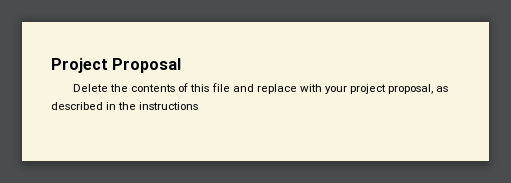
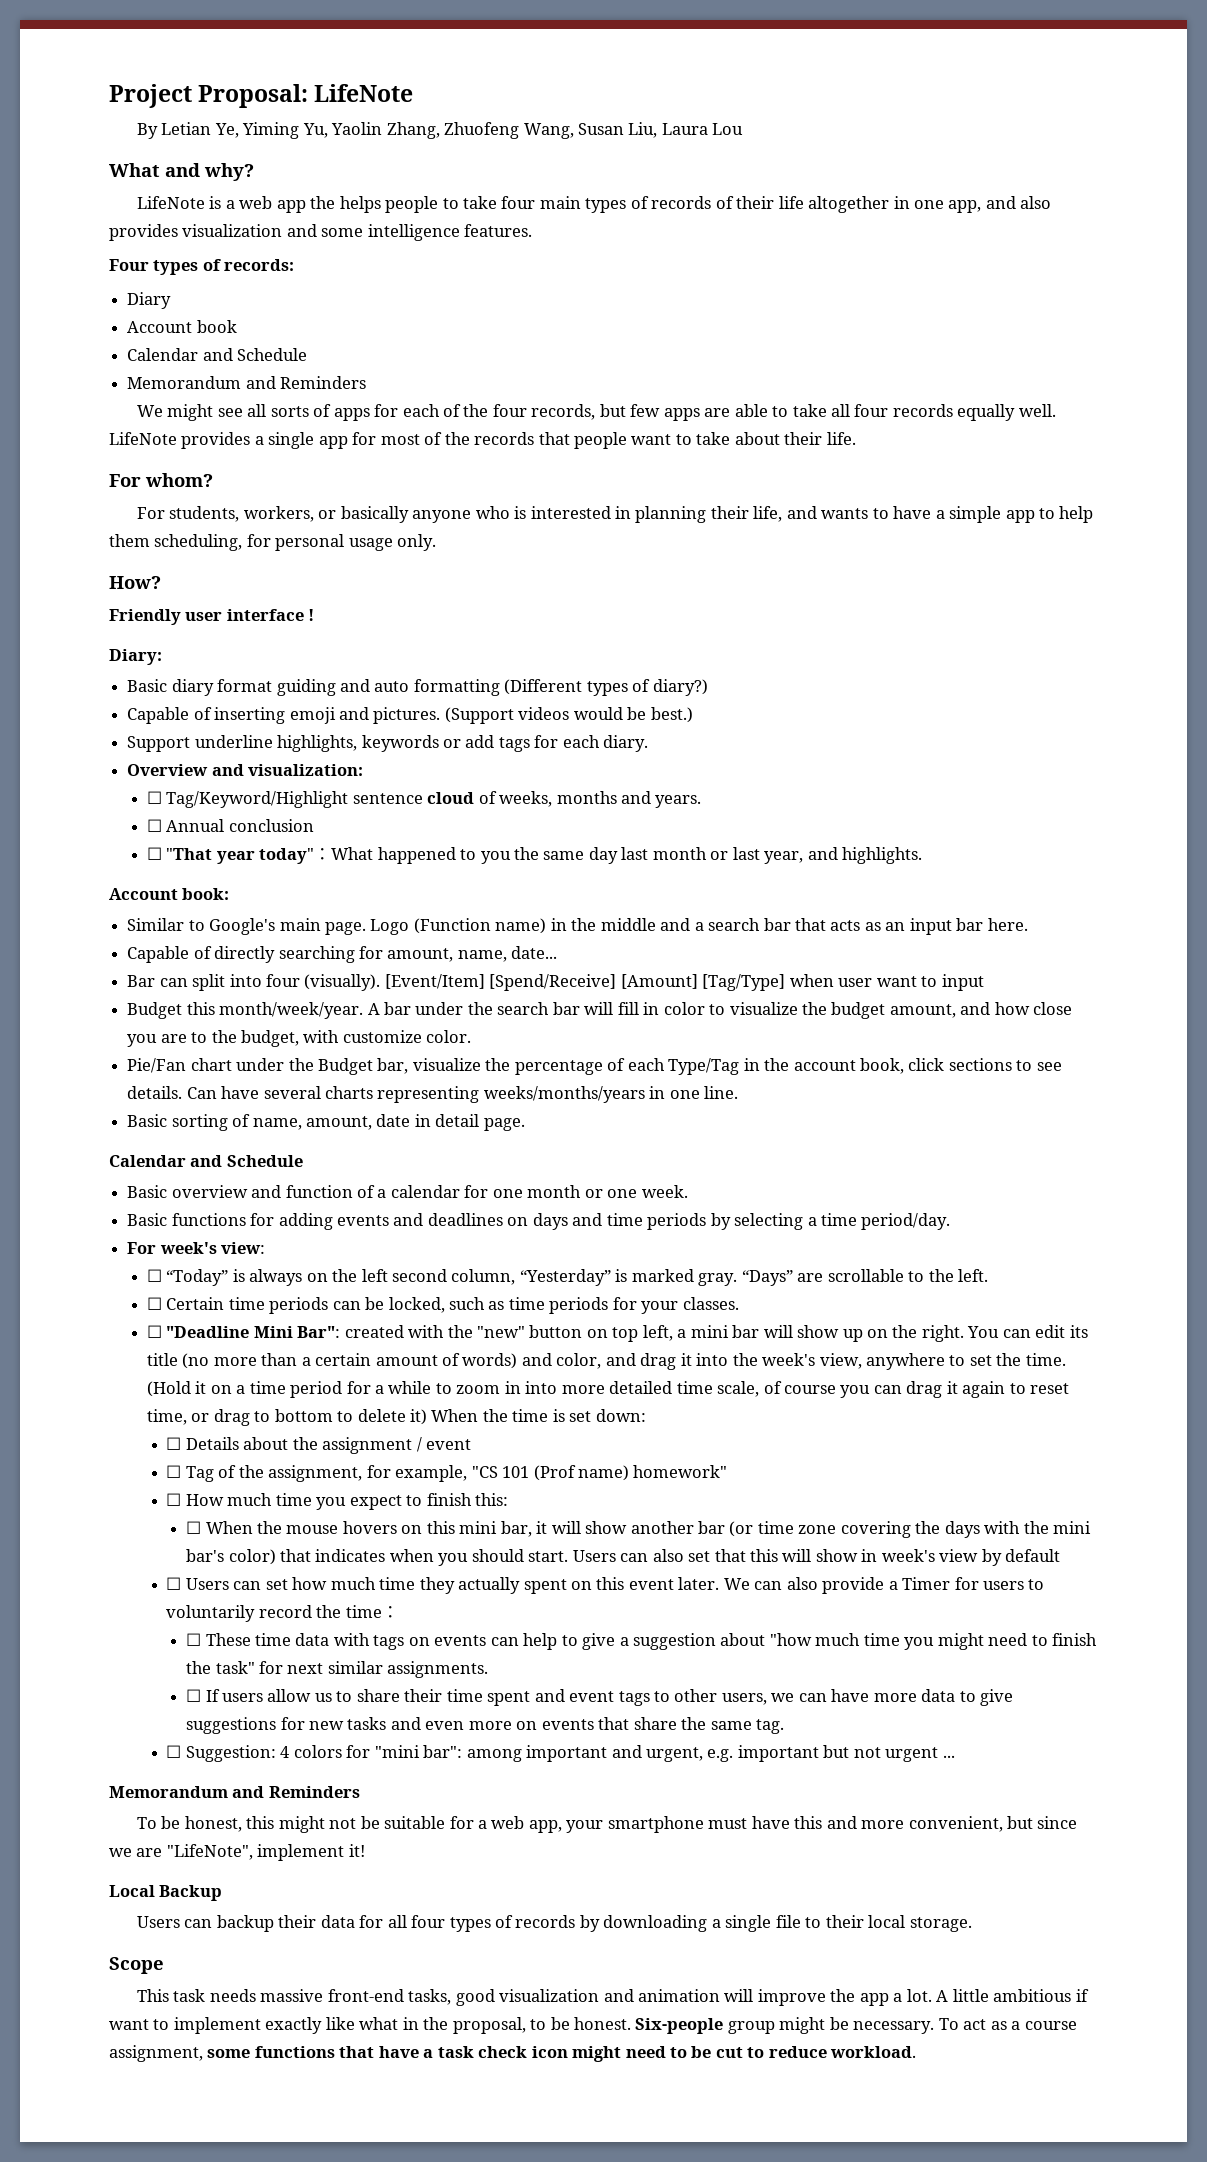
[112,58,182,73] [72,83,449,94] [51,102,199,110] Proposal // Delete the contents of this file and replace with your project proposal, as described in the instructions -> [198,84,414,108] [136,122,744,139] [109,163,254,181] [136,196,1052,213] [109,224,533,241] [109,259,295,275] [127,292,172,309] [127,320,237,333] [127,348,308,361] [127,376,367,389] [136,404,1056,421] [109,432,856,449] [109,473,213,487] [136,506,1094,523] [109,534,437,551] [109,576,161,589] [109,609,315,625] [109,649,162,665] [127,679,708,696] [127,707,693,724] [127,735,649,752] [127,764,364,776] [146,791,702,808] [146,819,314,832] [146,847,923,864] [109,888,230,900] [127,918,1028,935] [127,946,558,963] [127,974,984,991] [127,1002,1073,1019] [127,1030,472,1047] [127,1058,1062,1075] [127,1086,739,1103] [127,1114,525,1131] [109,1155,303,1167] [127,1185,688,1198] [127,1213,951,1230] [127,1242,266,1254] [146,1269,988,1286] [146,1297,739,1314] [146,1325,1088,1342] [146,1353,1066,1370] [146,1381,1070,1398] [146,1409,646,1426] [166,1437,472,1454] [166,1465,728,1482] [166,1493,509,1510] [186,1521,1092,1538] [186,1549,1061,1566] [166,1577,1045,1594] [166,1605,399,1622] [186,1633,1098,1650] [186,1661,489,1678] [186,1689,1014,1706] [186,1717,785,1734] [166,1745,955,1762] [109,1786,360,1798] [136,1816,1078,1833] [109,1844,365,1861] [109,1885,223,1901] [136,1915,972,1932] [109,1957,164,1974] [136,1989,1089,2006] [109,2017,1077,2034] [109,2045,917,2062] Proposal: LifeNote // By Letian Ye, Yiming Yu, Yaolin Zhang, Zhuofeng Wang, Susan Liu, Laura Lou // What and why? // LifeNote is a web app the helps people to take four main types of records of their life altogether in one app, and also provides visualization and some intelligence features. // Four types of records: // Diary // Account book // Calendar and Schedule // Memorandum and Reminders // We might see all sorts of apps for each of the four records, but few apps are able to take all four records equally well. LifeNote provides a single app for most of the records that people want to take about their life. // For whom? // For students, workers, or basically anyone who is interested in planning their life, and wants to have a simple app to help them scheduling, for personal usage only. // How? // Friendly user interface ! // Diary: // Basic diary format guiding and auto formatting (Different types of diary?) // Capable of inserting emoji and pictures. (Support videos would be best.) // Support underline highlights, keywords or add tags for each diary. // Overview and visualization: // ☐ Tag/Keyword/Highlight sentence cloud of weeks, months and years. // ☐ Annual conclusion // ☐ "That year today"：What happened to you the same day last month or last year, and highlights. // Account book: // Similar to Google's main page. Logo (Function name) in the middle and a search bar that acts as an input bar here. // Capable of directly searching for amount, name, date... // Bar can split into four (visually). [Event/Item] [Spend/Receive] [Amount] [Tag/Type] when user want to input // Budget this month/week/year. A bar under the search bar will fill in color to visualize the budget amount, and how close you are to the budget, with customize color. // Pie/Fan chart under the Budget bar, visualize the percentage of each Type/Tag in the account book, click sections to see details. Can have several charts representing weeks/months/years in one line. // Basic sorting of name, amount, date in detail page. // Calendar and Schedule // Basic overview and function of a calendar for one month or one week. // Basic functions for adding events and deadlines on days and time periods by selecting a time period/day. // For week's view: // ☐ “Today” is always on the left second column, “Yesterday” is marked gray. “Days” are scrollable to the left. // ☐ Certain time periods can be locked, such as time periods for your classes. // ☐ "Deadline Mini Bar": created with the "new" button on top left, a mini bar will show up on the right. You can edit its title (no more than a certain amount of words) and color, and drag it into the week's view, anywhere to set the time. (Hold it on a time period for a while to zoom in into more detailed time scale, of course you can drag it again to reset time, or drag to bottom to delete it) When the time is set down: // ☐ Details about the assignment / event // ☐ Tag of the assignment, for example, "CS 101 (Prof name) homework" // ☐ How much time you expect to finish this: // ☐ When the mouse hovers on this mini bar, it will show another bar (or time zone covering the days with the mini bar's color) that indicates when you should start. Users can also set that this will show in week's view by default // ☐ Users can set how much time they actually spent on this event later. We can also provide a Timer for users to voluntarily record the time： // ☐ These time data with tags on events can help to give a suggestion about "how much time you might need to finish the task" for next similar assignments. // ☐ If users allow us to share their time spent and event tags to other users, we can have more data to give suggestions for new tasks and even more on events that share the same tag. // ☐ Suggestion: 4 colors for "mini bar": among important and urgent, e.g. important but not urgent ... // Memorandum and Reminders // To be honest, this might not be suitable for a web app, your smartphone must have this and more convenient, but since we are "LifeNote", implement it! // Local Backup // Users can backup their data for all four types of records by downloading a single file to their local storage. // Scope // This task needs massive front-end tasks, good visualization and animation will improve the app a lot. A little ambitious if want to implement exactly like what in the proposal, to be honest. Six-people group might be necessary. To act as a course assignment, some functions that have a task check icon might need to be cut to reduce workload.

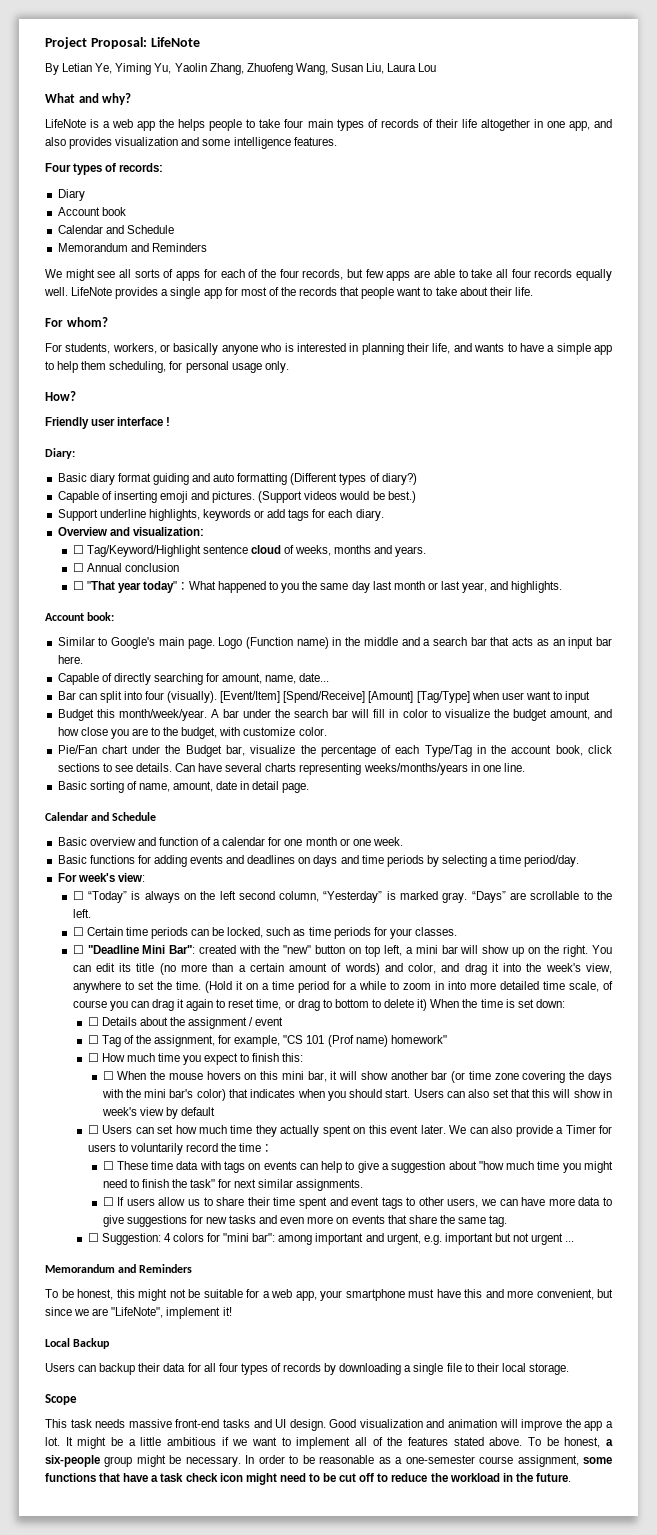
[408,1989,495,2006] tasks, good -> [222,1419,357,1431] tasks and UI design. Good
[936,1990,949,2002] A -> [65,1437,136,1449] It might be a
(1089, 1995) none -> [232,1439,248,1446] we
[265,2017,987,2034] exactly like what in the proposal, to be honest. Six-people group might be necessary. To act -> [354,1437,613,1448] [45,1455,375,1467] all of the features stated above. To be honest, a six-people group might be necessary. In order to be reasonable
(1021, 2025) none -> [405,1455,475,1464] one-semester
(743, 2052) none -> [359,1473,375,1482] off
[830,2046,917,2058] workload. -> [430,1473,571,1482] the workload in the future.

